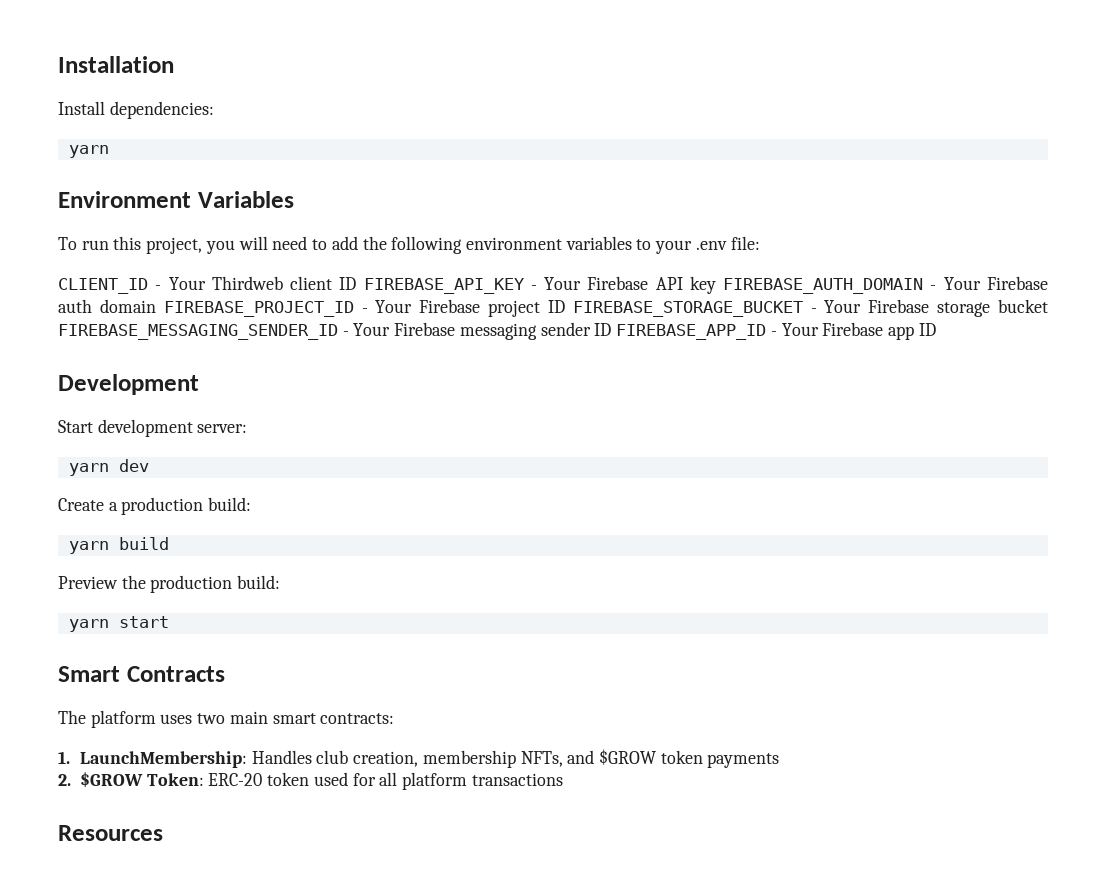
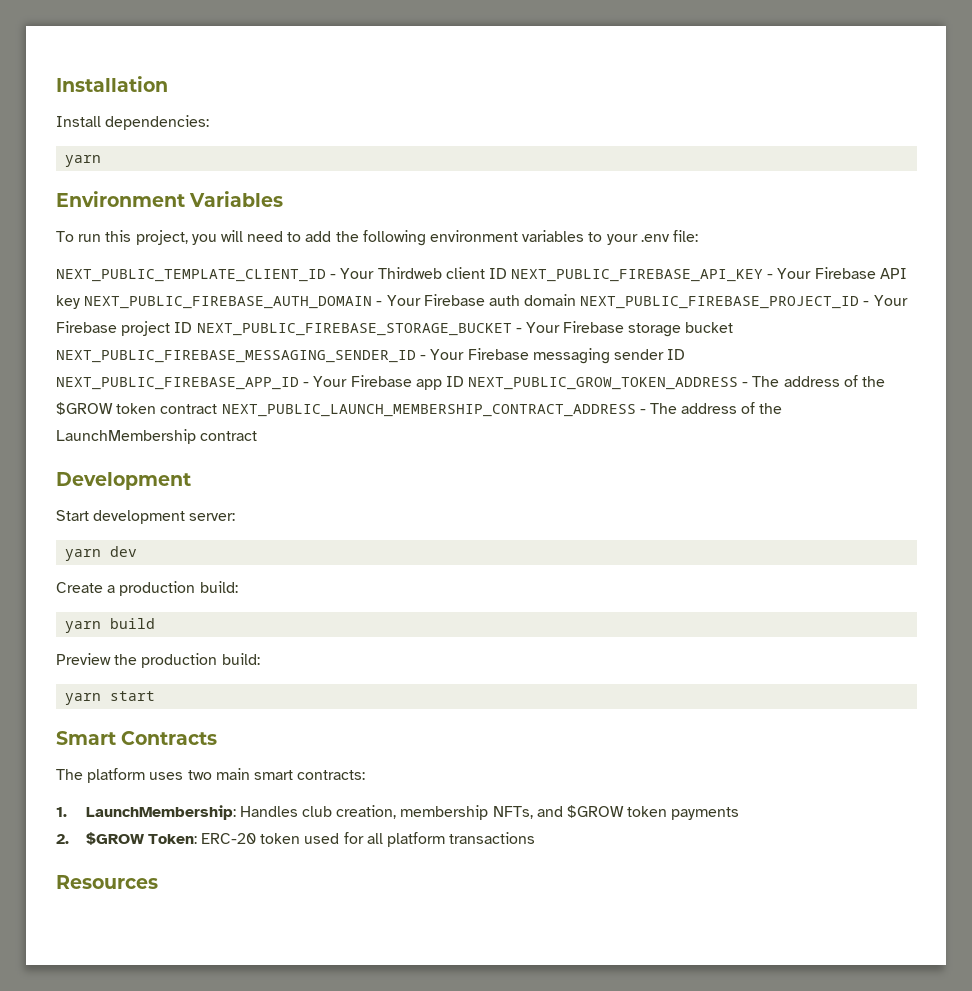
[58,278,148,294] CLIENT_ID -> [56,269,326,282] NEXT_PUBLIC_TEMPLATE_CLIENT_ID
[363,278,524,294] FIREBASE_API_KEY -> [511,269,764,282] NEXT_PUBLIC_FIREBASE_API_KEY
[723,278,924,294] FIREBASE_AUTH_DOMAIN -> [84,296,373,309] NEXT_PUBLIC_FIREBASE_AUTH_DOMAIN
[163,301,354,317] FIREBASE_PROJECT_ID -> [580,296,860,309] NEXT_PUBLIC_FIREBASE_PROJECT_ID
[572,301,803,317] FIREBASE_STORAGE_BUCKET -> [196,323,512,336] NEXT_PUBLIC_FIREBASE_STORAGE_BUCKET
[58,324,338,340] FIREBASE_MESSAGING_SENDER_ID -> [56,350,416,363] NEXT_PUBLIC_FIREBASE_MESSAGING_SENDER_ID
[616,324,767,340] FIREBASE_APP_ID -> [56,377,299,390] NEXT_PUBLIC_FIREBASE_APP_ID
(936, 329) none -> [468,375,886,390] [56,402,783,417] [56,429,258,444] NEXT_PUBLIC_GROW_TOKEN_ADDRESS - The address of the $GROW token contract NEXT_PUBLIC_LAUNCH_MEMBERSHIP_CONTRACT_ADDRESS - The address of the LaunchMembership contract

